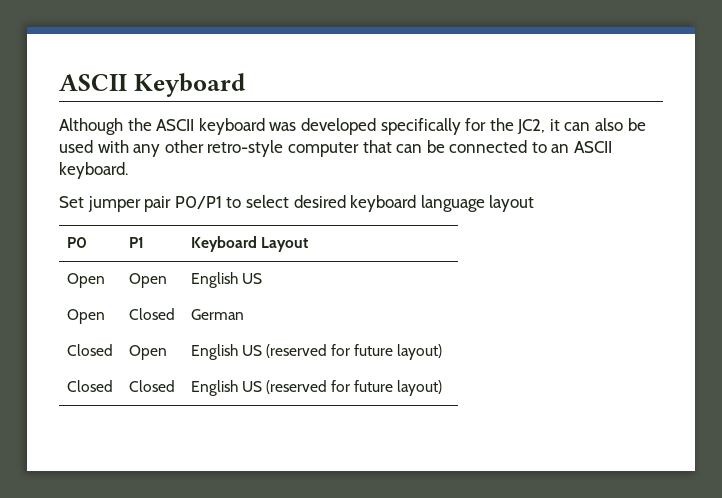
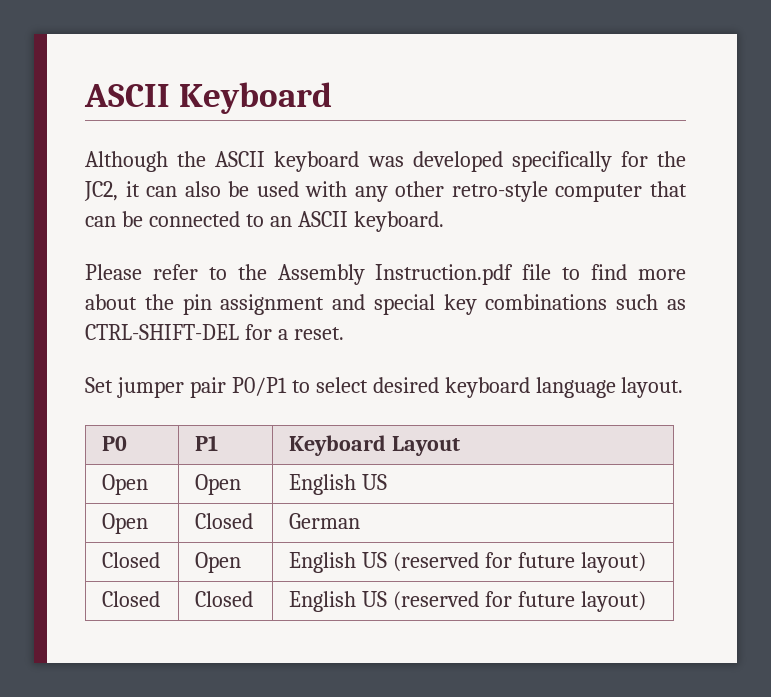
(128, 170) none -> [85,264,687,285] [85,294,686,315] [85,324,344,340] // Please refer to the Assembly Instruction.pdf file to find more about the pin assignment and special key combinations such as CTRL-SHIFT-DEL for a reset.
[489,195,535,212] layout -> [621,377,684,398] layout.

